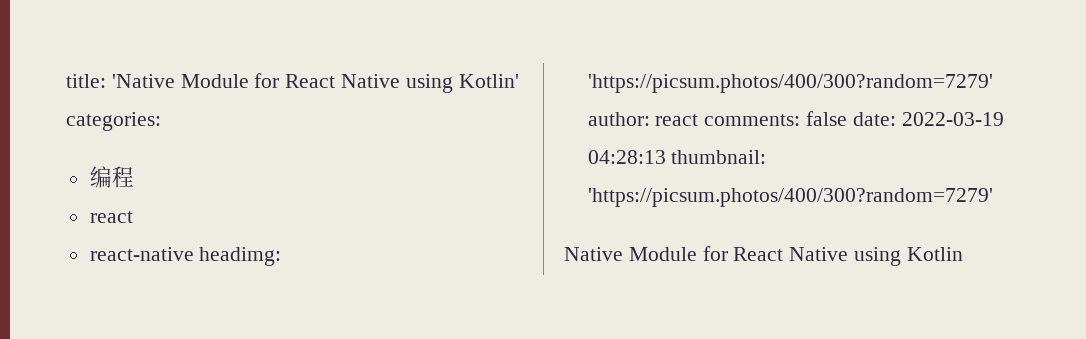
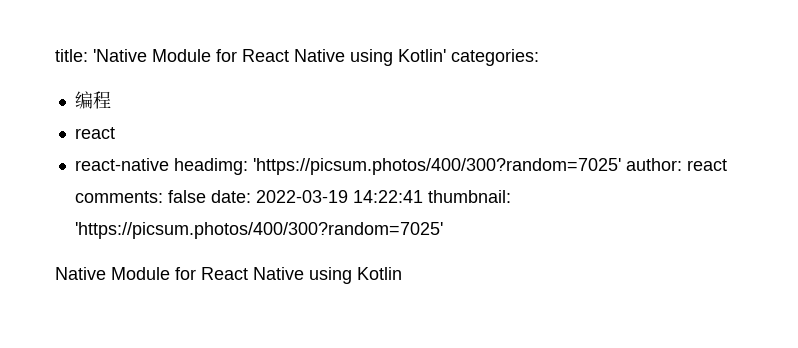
[587,74,993,93] 'https://picsum.photos/400/300?random=7279' -> [252,158,621,175] 'https://picsum.photos/400/300?random=7025'
[587,150,767,164] [587,188,993,207] 04:28:13 thumbnail: 'https://picsum.photos/400/300?random=7279' -> [352,190,511,203] [74,222,443,239] 14:22:41 thumbnail: 'https://picsum.photos/400/300?random=7025'

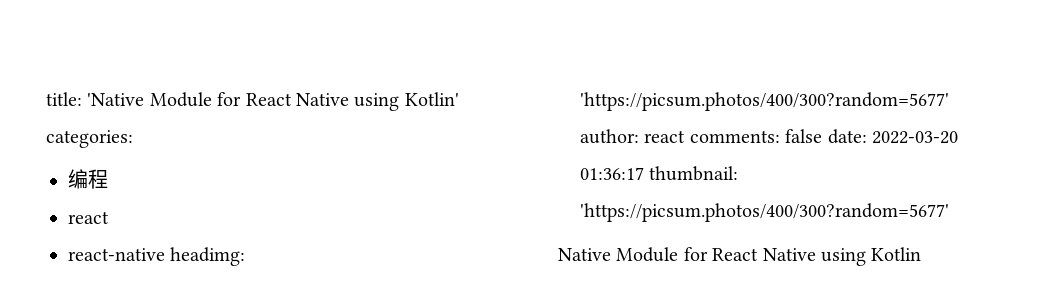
[252,158,621,175] 'https://picsum.photos/400/300?random=7025' -> [580,92,949,111] 'https://picsum.photos/400/300?random=5677'
[255,190,511,203] [74,222,443,239] 2022-03-19 14:22:41 thumbnail: 'https://picsum.photos/400/300?random=7025' -> [872,131,958,144] [580,166,739,181] [580,203,949,222] 2022-03-20 01:36:17 thumbnail: 'https://picsum.photos/400/300?random=5677'

